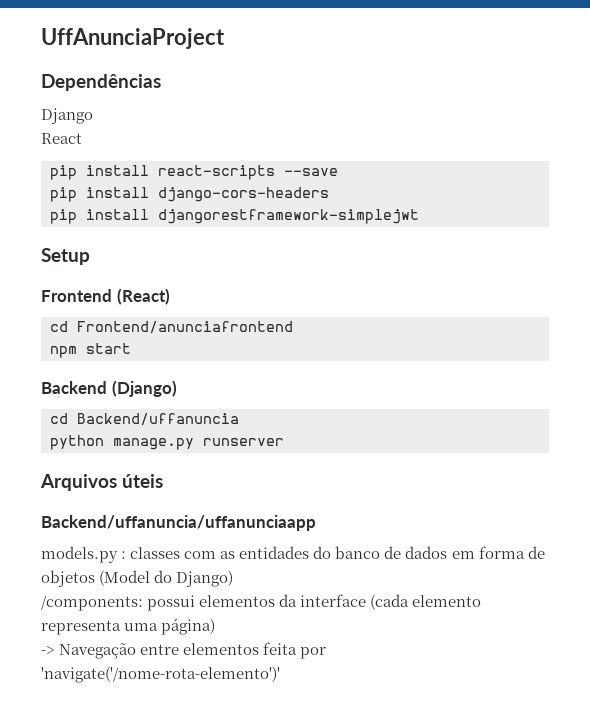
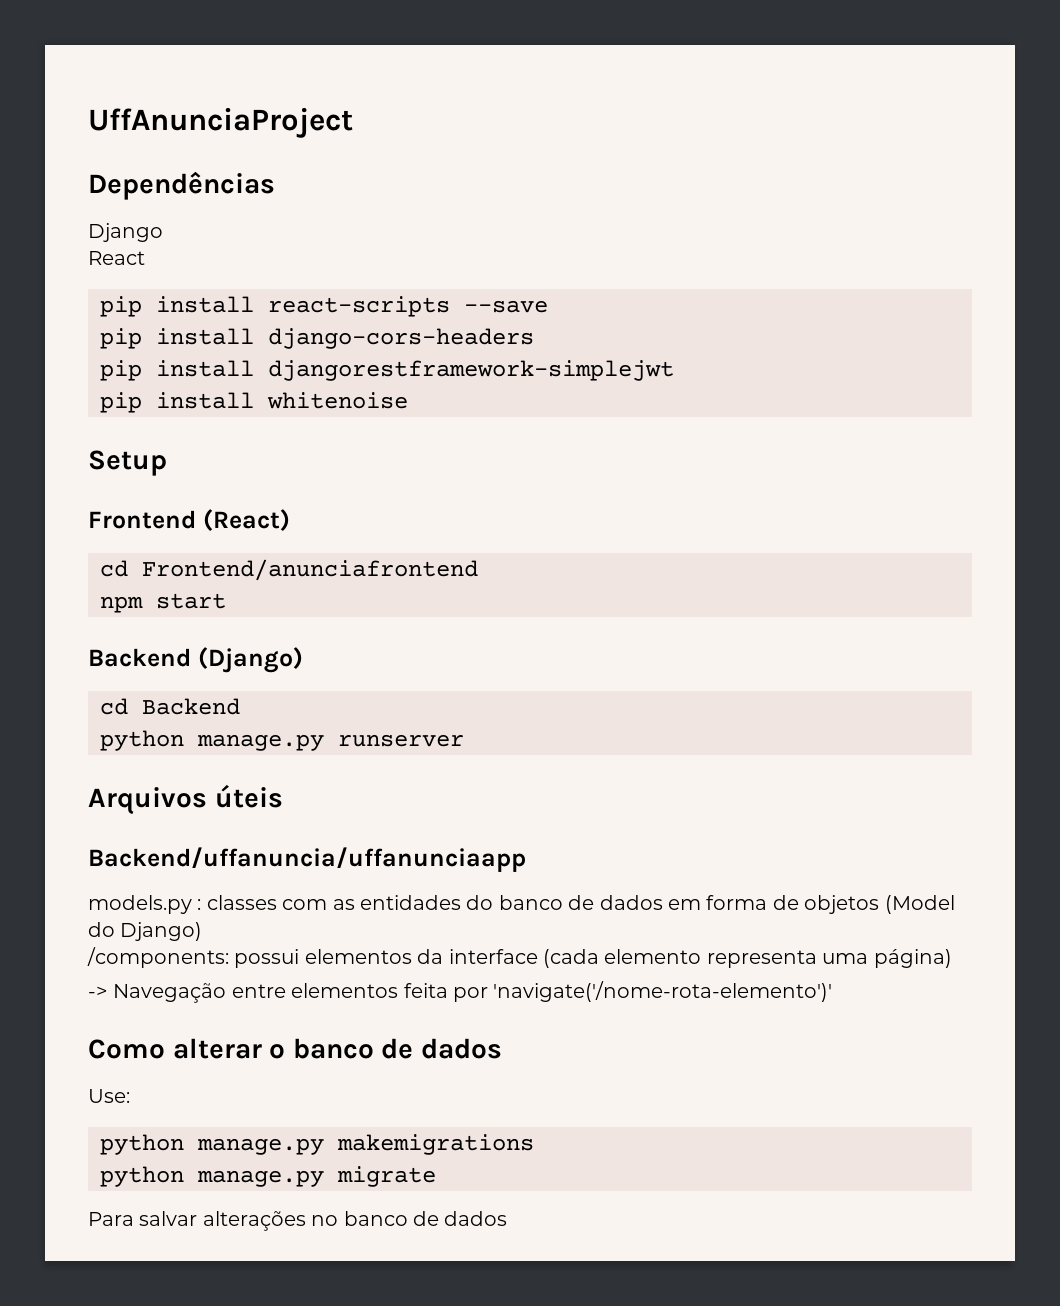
(419, 216) none -> [100,392,408,413] // pip install whitenoise
[77,413,239,426] Backend/uffanuncia -> [142,698,240,715] Backend
(280, 674) none -> [88,1038,502,1059] [88,1089,130,1103] [100,1134,534,1155] [100,1166,436,1187] [88,1211,508,1231] // Como alterar o banco de dados // Use: // python manage.py makemigrations // python manage.py migrate // Para salvar alterações no banco de dados

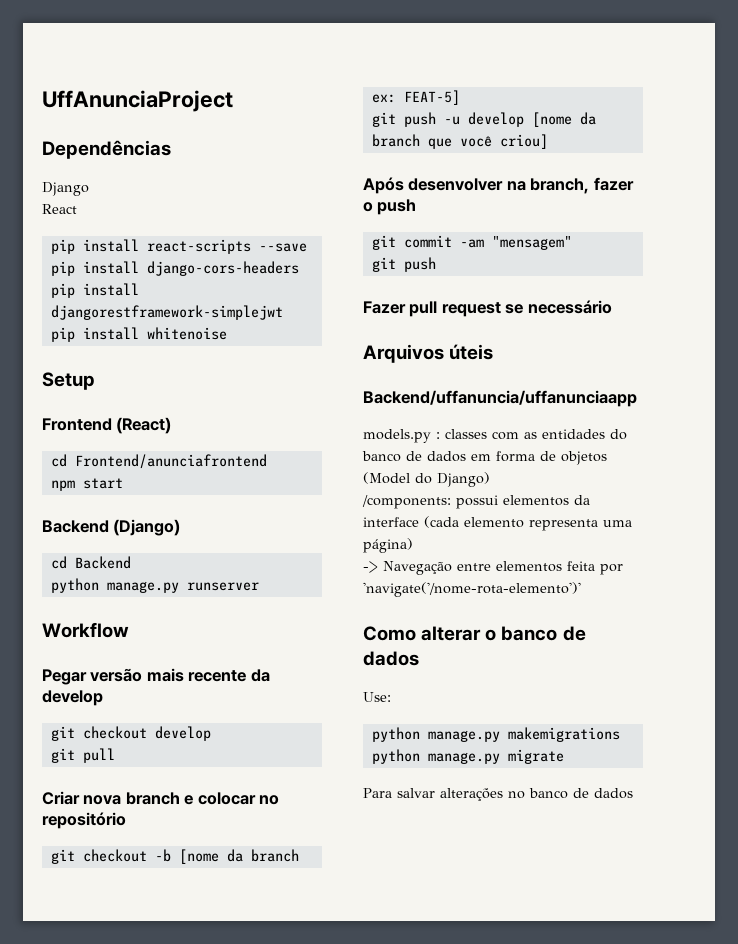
(464, 740) none -> [42,622,129,638] [42,668,270,685] [42,690,103,706] [50,726,211,741] [50,748,115,763] [42,791,280,805] [42,812,126,829] [50,849,299,864] [371,90,460,105] [371,112,596,127] [371,134,548,149] [363,177,634,194] [363,199,417,215] [371,235,572,250] [371,257,436,272] [363,300,612,317] // Workflow // Pegar versão mais recente da develop // git checkout develop // git pull // Criar nova branch e colocar no repositório // git checkout -b [nome da branch ex: FEAT-5] // git push -u develop [nome da branch que você criou] // Após desenvolver na branch, fazer o push // git commit -am "mensagem" // git push // Fazer pull request se necessário

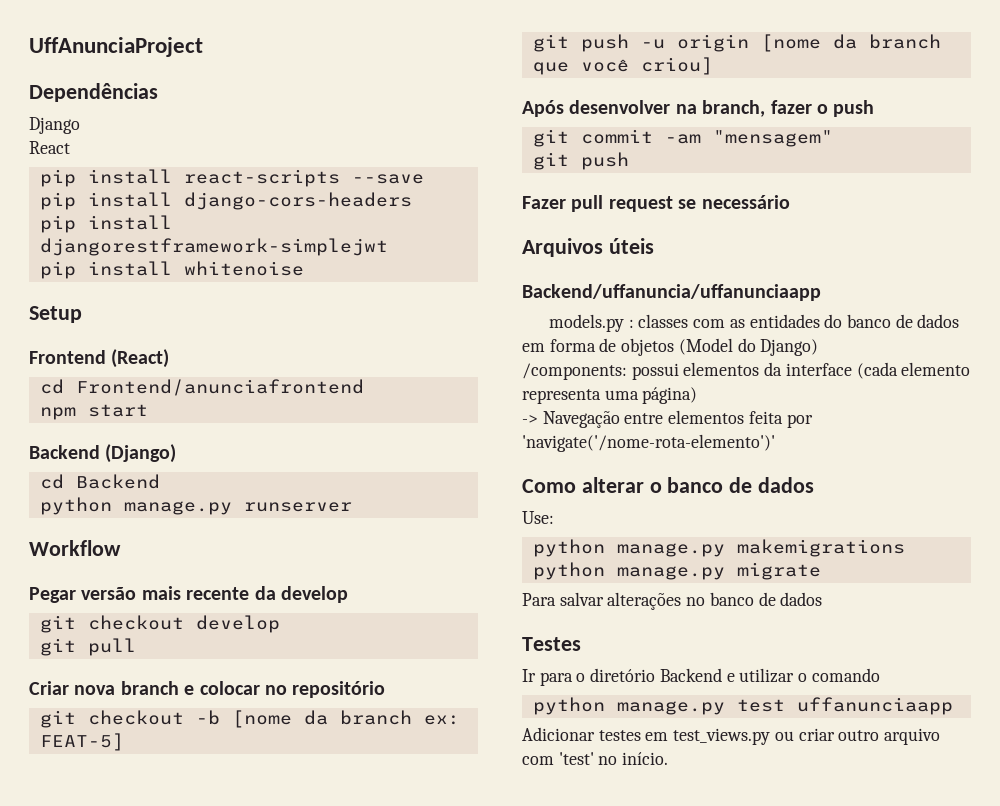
[467,112,524,127] develop -> [676,34,749,52] origin
(633, 793) none -> [522,637,581,651] [522,668,880,686] [532,697,953,715] [522,727,941,745] [522,752,669,765] // Testes // Ir para o diretório Backend e utilizar o comando // python manage.py test uffanunciaapp // Adicionar testes em test_views.py ou criar outro arquivo com 'test' no início.

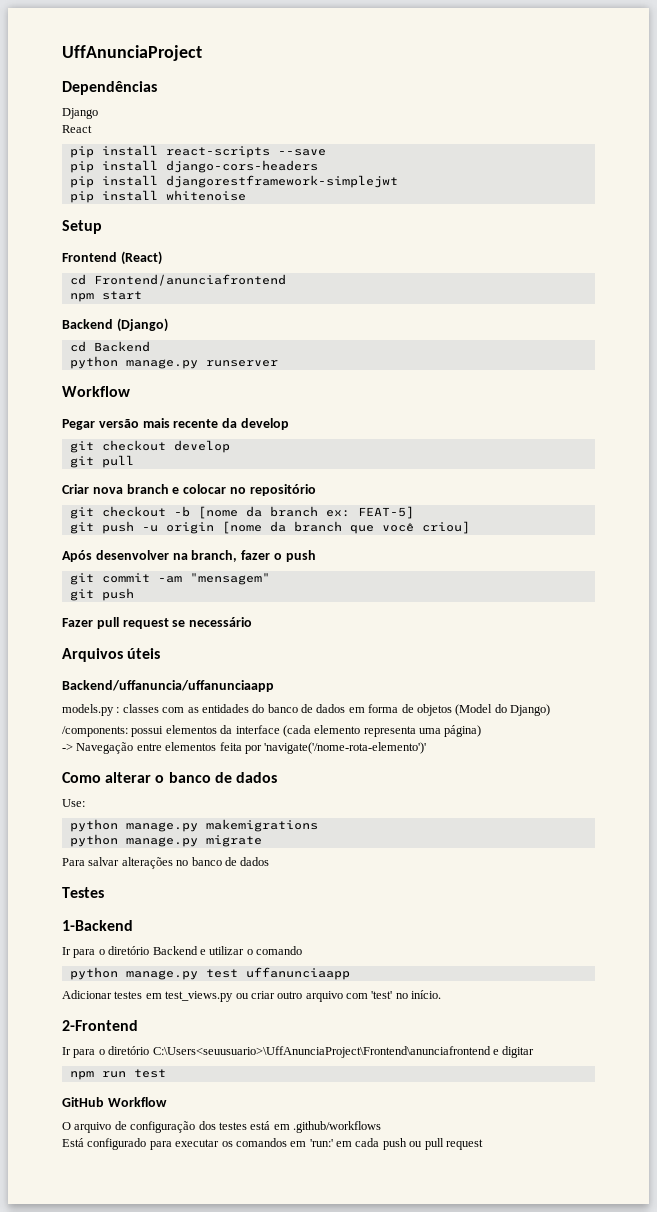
(581, 644) none -> [62,920,133,931] // 1-Backend
(669, 758) none -> [62,1020,138,1031] [62,1046,535,1058] [69,1069,166,1080] [62,1097,167,1107] [62,1121,381,1133] [62,1138,483,1150] // 2-Frontend // Ir para o diretório C:\Users<seuusuario>\UffAnunciaProject\Frontend\anunciafrontend e digitar // npm run test // GitHub Workflow // O arquivo de configuração dos testes está em .github/workflows // Está configurado para executar os comandos em 'run:' em cada push ou pull request

